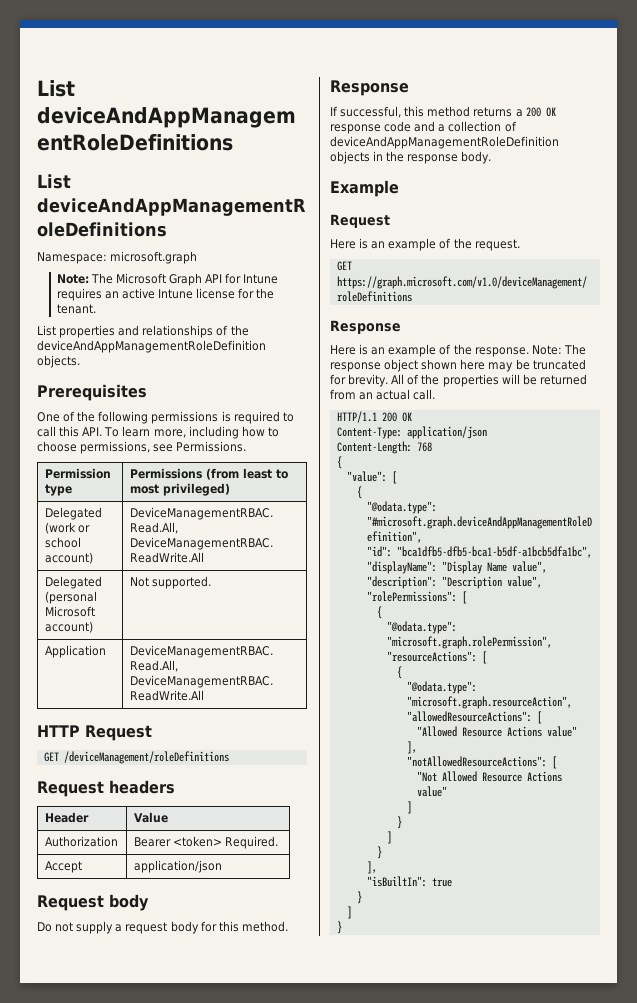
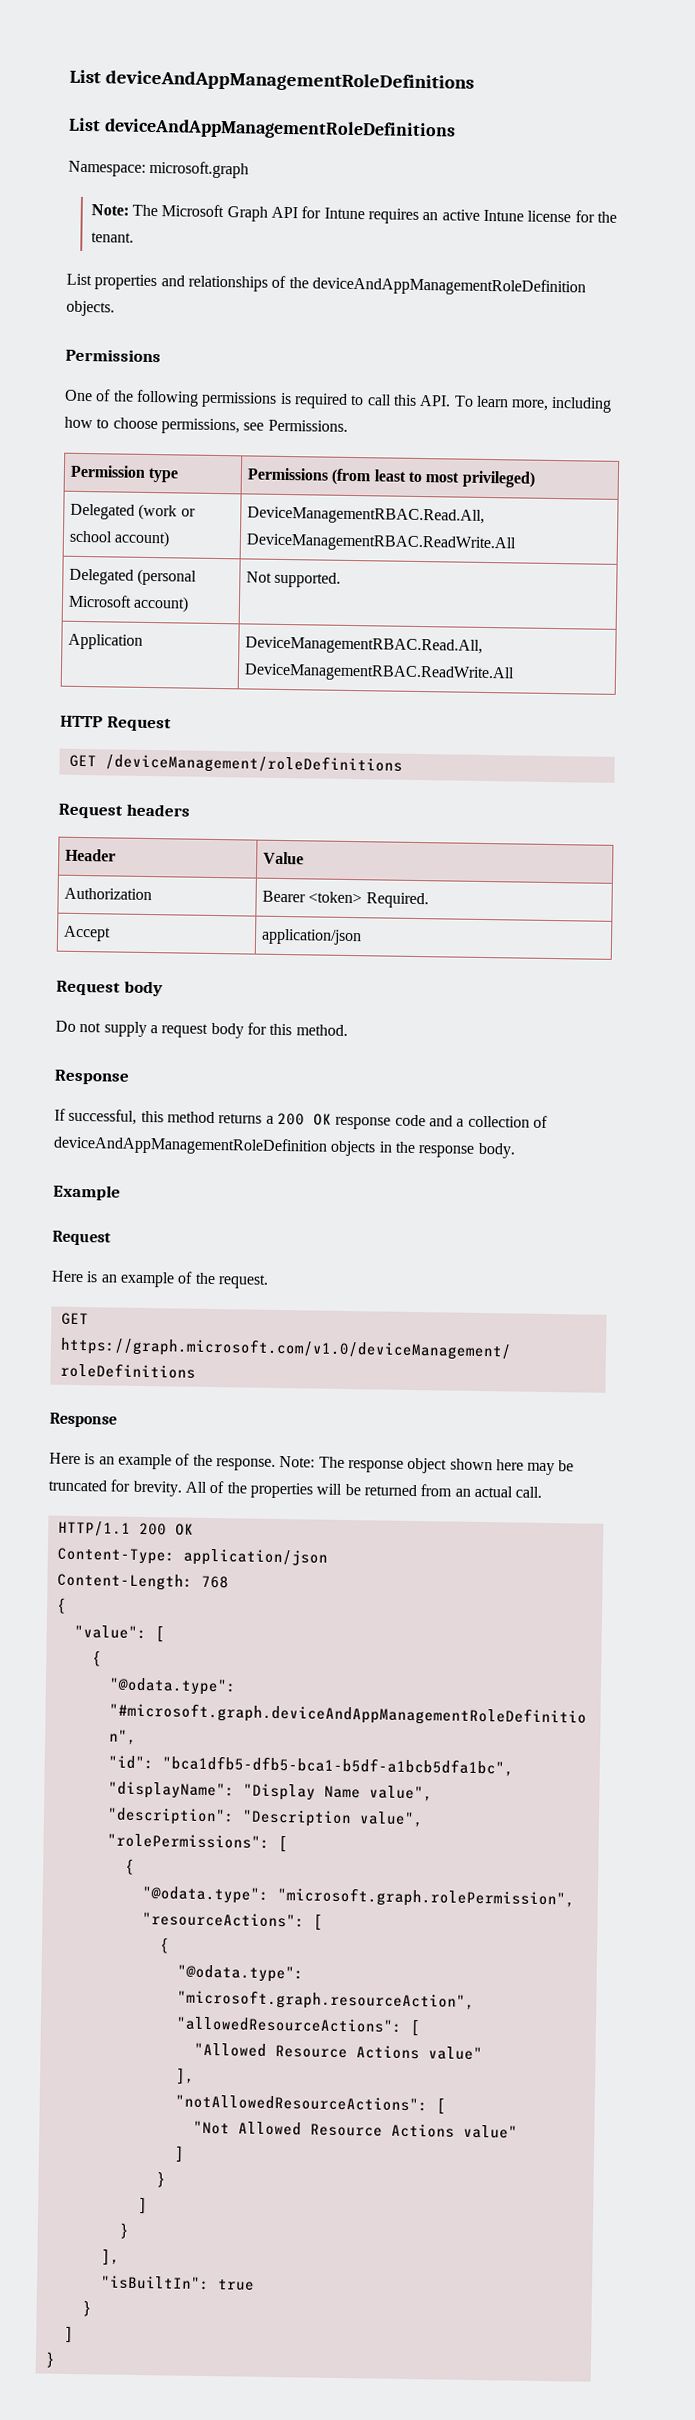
[37,384,147,401] Prerequisites -> [65,348,161,363] Permissions

